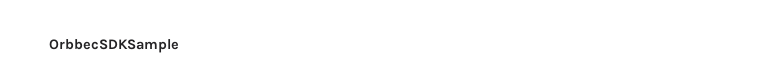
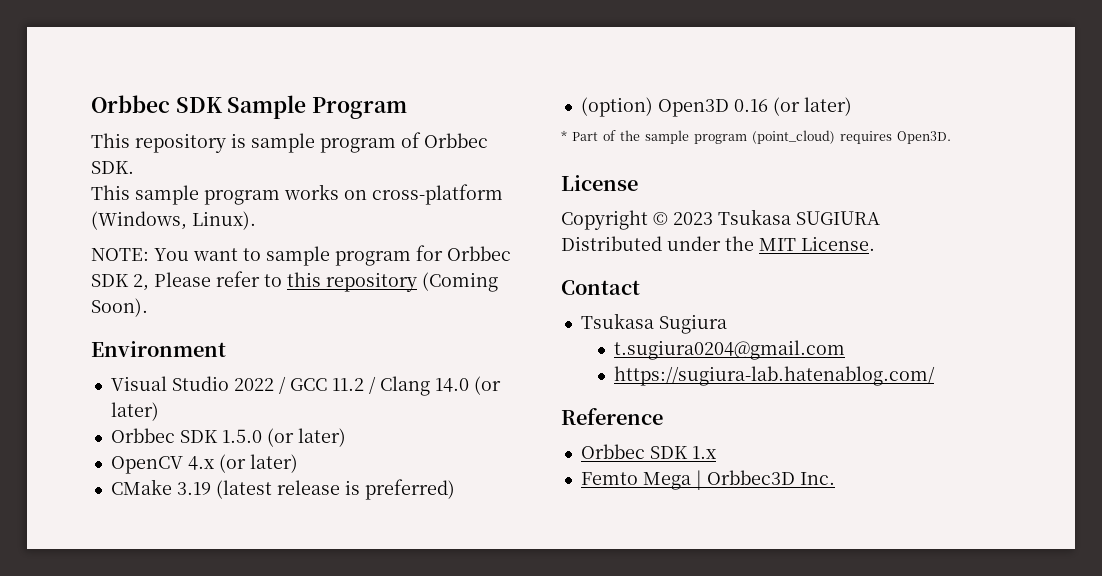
[49,39,179,53] OrbbecSDKSample -> [91,95,408,119] [91,132,488,153] [91,161,134,174] [91,184,503,205] [91,211,256,230] [91,245,511,266] [91,271,498,292] [91,298,148,317] [91,341,226,357] [110,376,501,396] [110,402,159,421] [110,428,346,447] [110,454,298,474] [110,479,455,500] [580,97,852,117] [561,130,951,144] [561,175,638,191] [561,209,880,230] [561,236,875,251] [561,280,640,295] [580,313,727,334] [614,340,846,360] [614,366,936,386] [561,408,663,425] [580,444,716,459] [580,470,835,490] Orbbec SDK Sample Program // This repository is sample program of Orbbec SDK. // This sample program works on cross-platform (Windows, Linux). // NOTE: You want to sample program for Orbbec SDK 2, Please refer to this repository (Coming Soon). // Environment // Visual Studio 2022 / GCC 11.2 / Clang 14.0 (or later) // Orbbec SDK 1.5.0 (or later) // OpenCV 4.x (or later) // CMake 3.19 (latest release is preferred) // (option) Open3D 0.16 (or later) // * Part of the sample program (point_cloud) requires Open3D. // License // Copyright © 2023 Tsukasa SUGIURA // Distributed under the MIT License. // Contact // Tsukasa Sugiura // t.sugiura0204@gmail.com // https://sugiura-lab.hatenablog.com/ // Reference // Orbbec SDK 1.x // Femto Mega | Orbbec3D Inc.

